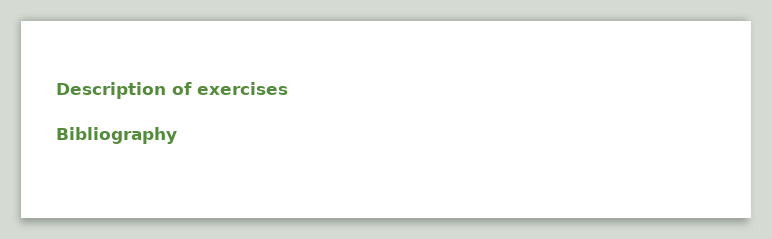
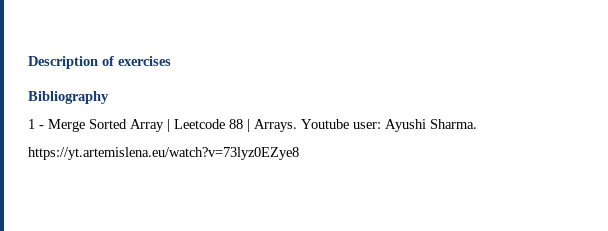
(177, 135) none -> [28,119,477,132] [28,147,299,160] // 1 - Merge Sorted Array | Leetcode 88 | Arrays. Youtube user: Ayushi Sharma. // https://yt.artemislena.eu/watch?v=73lyz0EZye8

